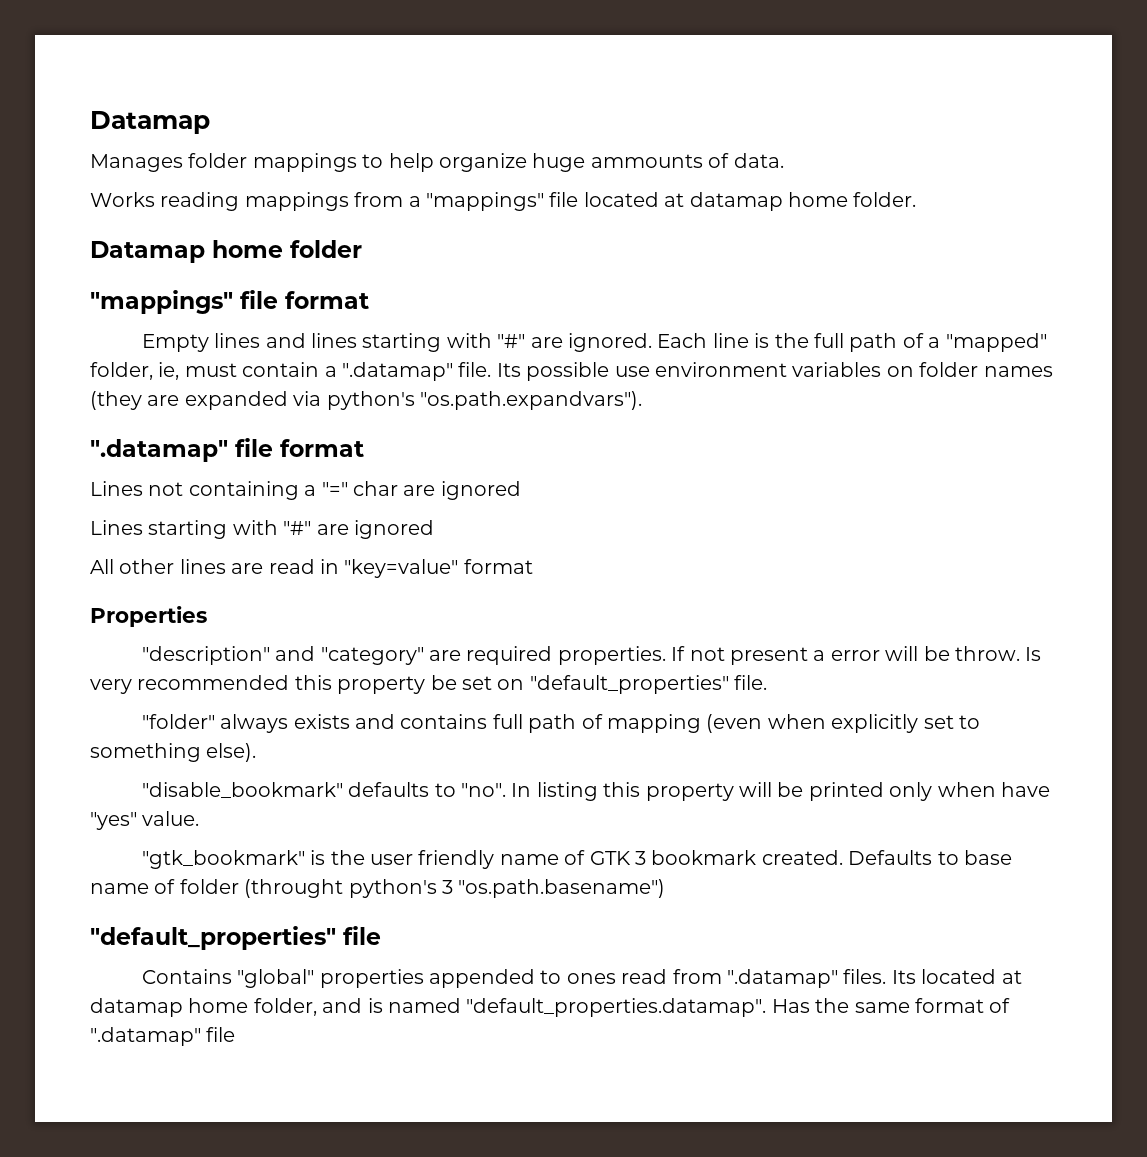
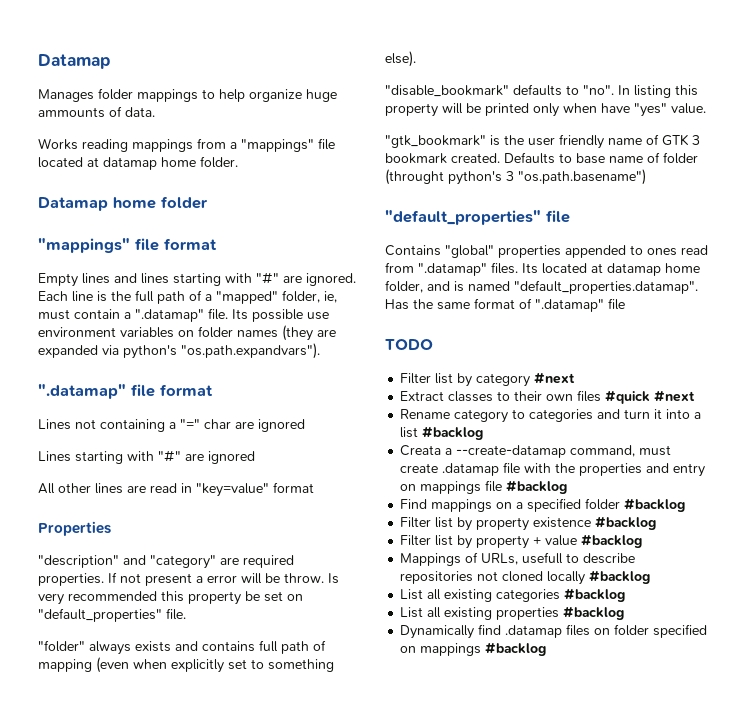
(236, 1034) none -> [385,339,433,350] [400,372,576,387] [400,390,696,404] [400,409,702,423] [400,426,484,440] [400,445,672,458] [400,462,706,477] [400,480,568,494] [400,498,686,512] [400,516,657,531] [400,534,643,549] [400,552,636,566] [400,570,651,585] [400,588,626,602] [400,606,625,620] [400,624,708,639] [400,642,547,656] // TODO // Filter list by category #next // Extract classes to their own files #quick #next // Rename category to categories and turn it into a list #backlog // Creata a --create-datamap command, must create .datamap file with the properties and entry on mappings file #backlog // Find mappings on a specified folder #backlog // Filter list by property existence #backlog // Filter list by property + value #backlog // Mappings of URLs, usefull to describe repositories not cloned locally #backlog // List all existing categories #backlog // List all existing properties #backlog // Dynamically find .datamap files on folder specified on mappings #backlog

